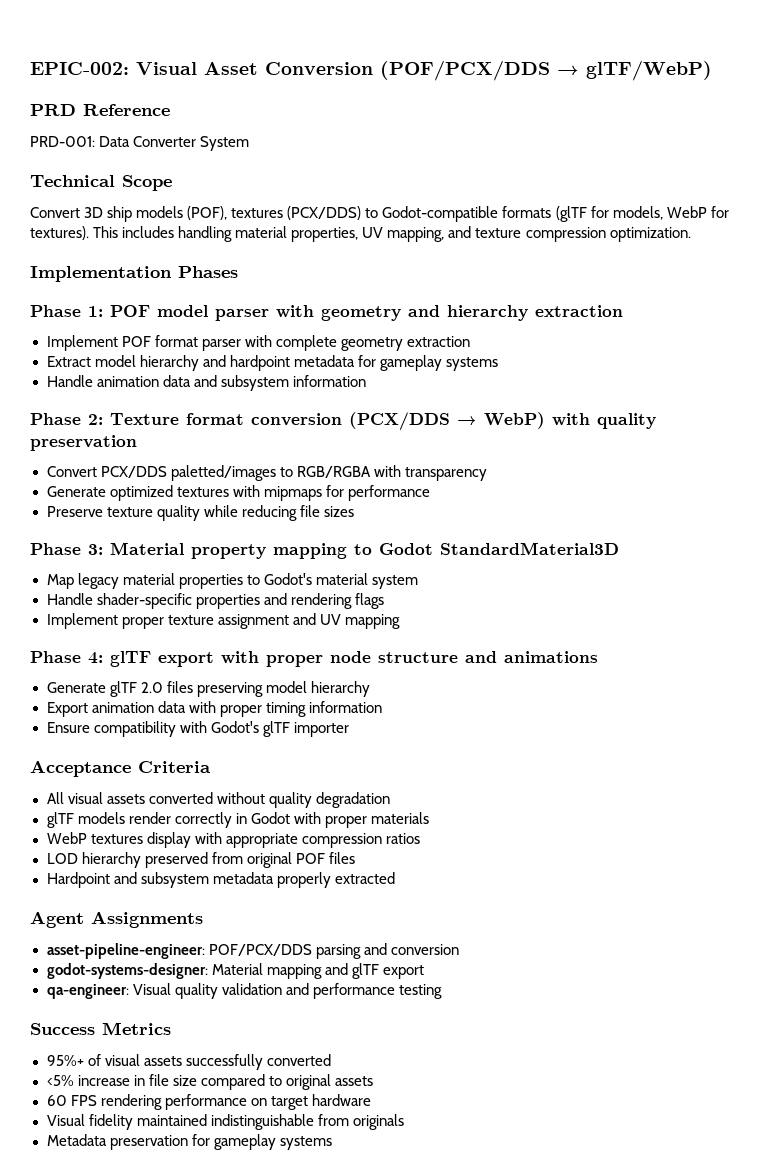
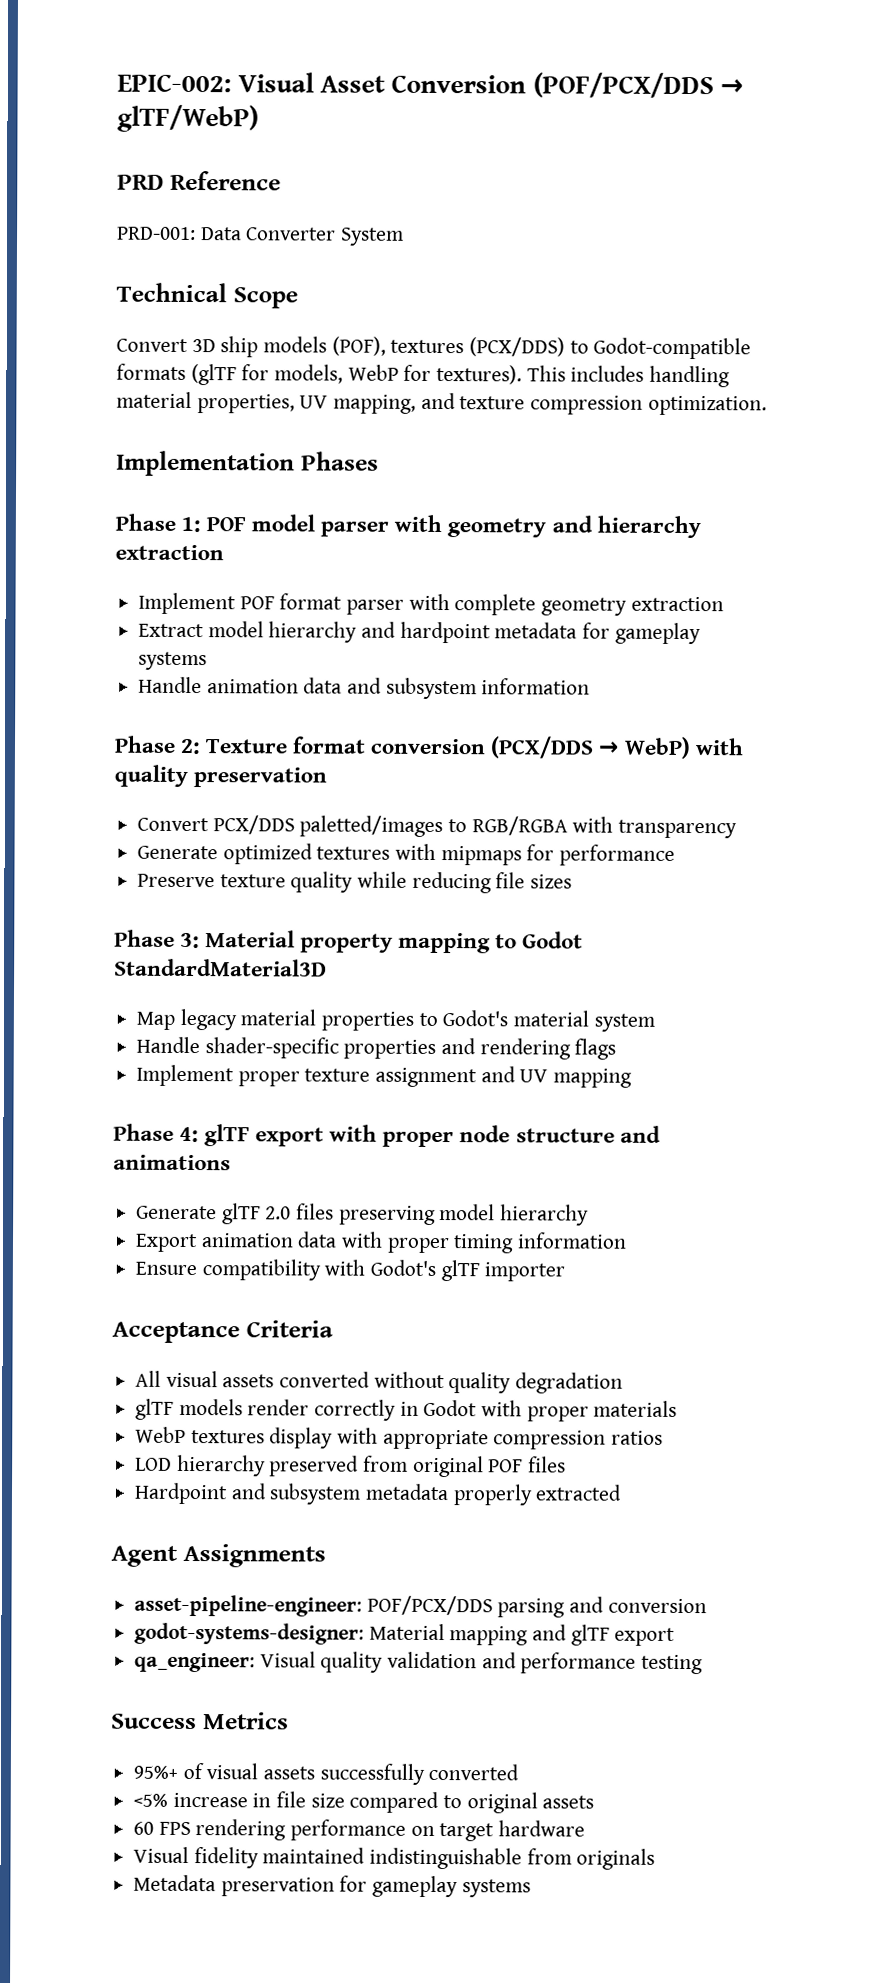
[46,984,129,999] qa-engineer: -> [134,1652,256,1673] qa_engineer:

